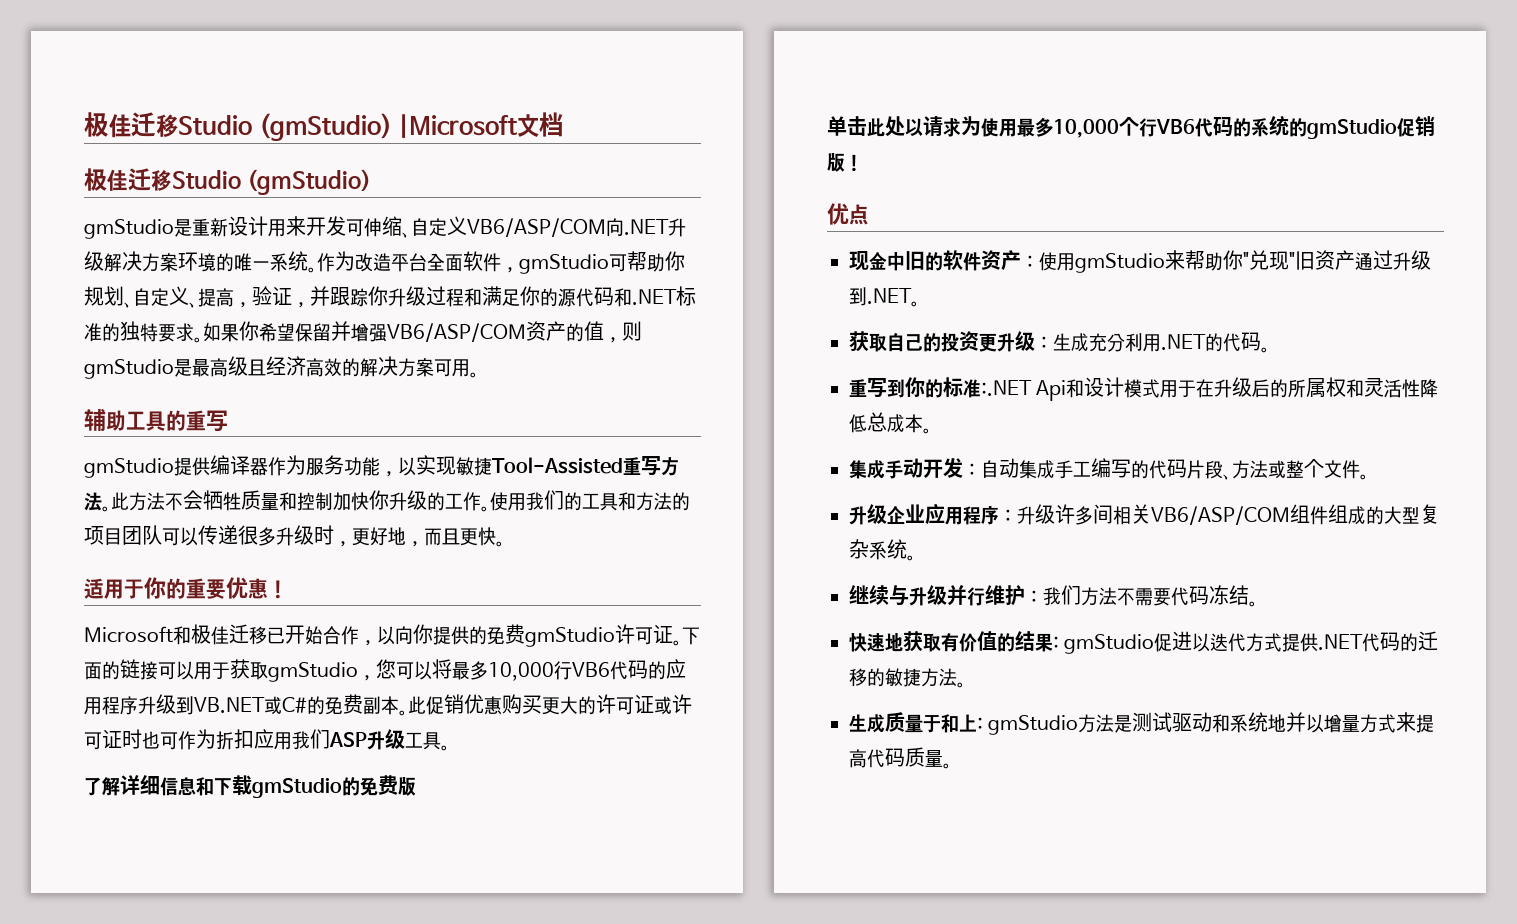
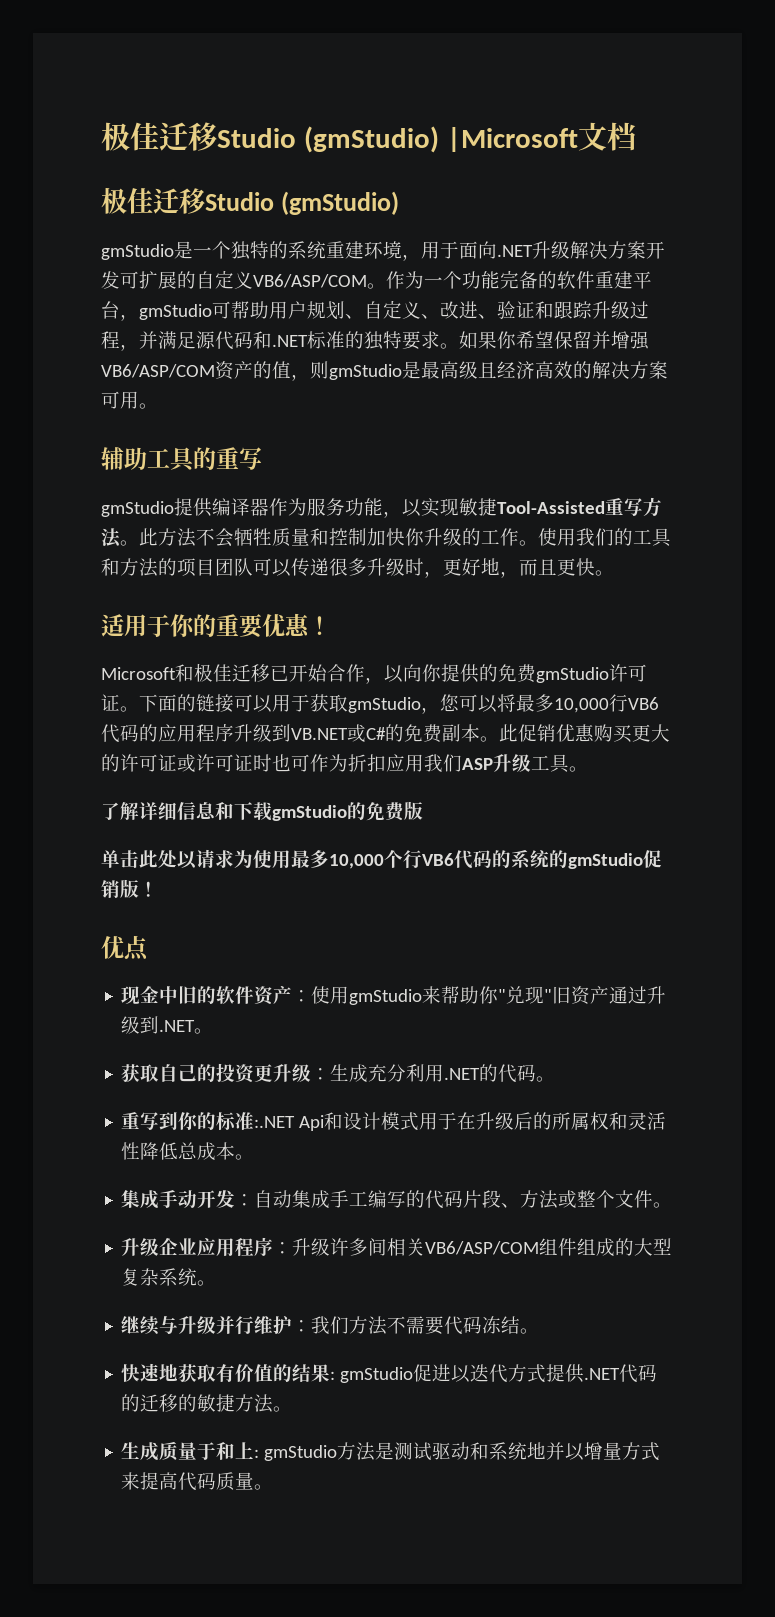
[192,216,606,238] 重新设计用来开发可伸缩、自定义VB6/ASP/COM -> [193,241,478,261] 一个独特的系统重建环境，用于面
[178,251,501,273] 环境的唯一系统。作为改造平台全面软件 -> [646,241,665,259] [101,270,652,289] [101,301,120,319] 开发可扩展的自定义VB6/ASP/COM。作为一个功能完备的软件重建平台
[665,251,685,271] 你 -> [269,301,307,319] 用户
[198,286,558,308] 提高，验证，并跟踪你升级过程和满足你的 -> [440,301,649,319] [101,331,196,351] 改进、验证和跟踪升级过程，并满足

